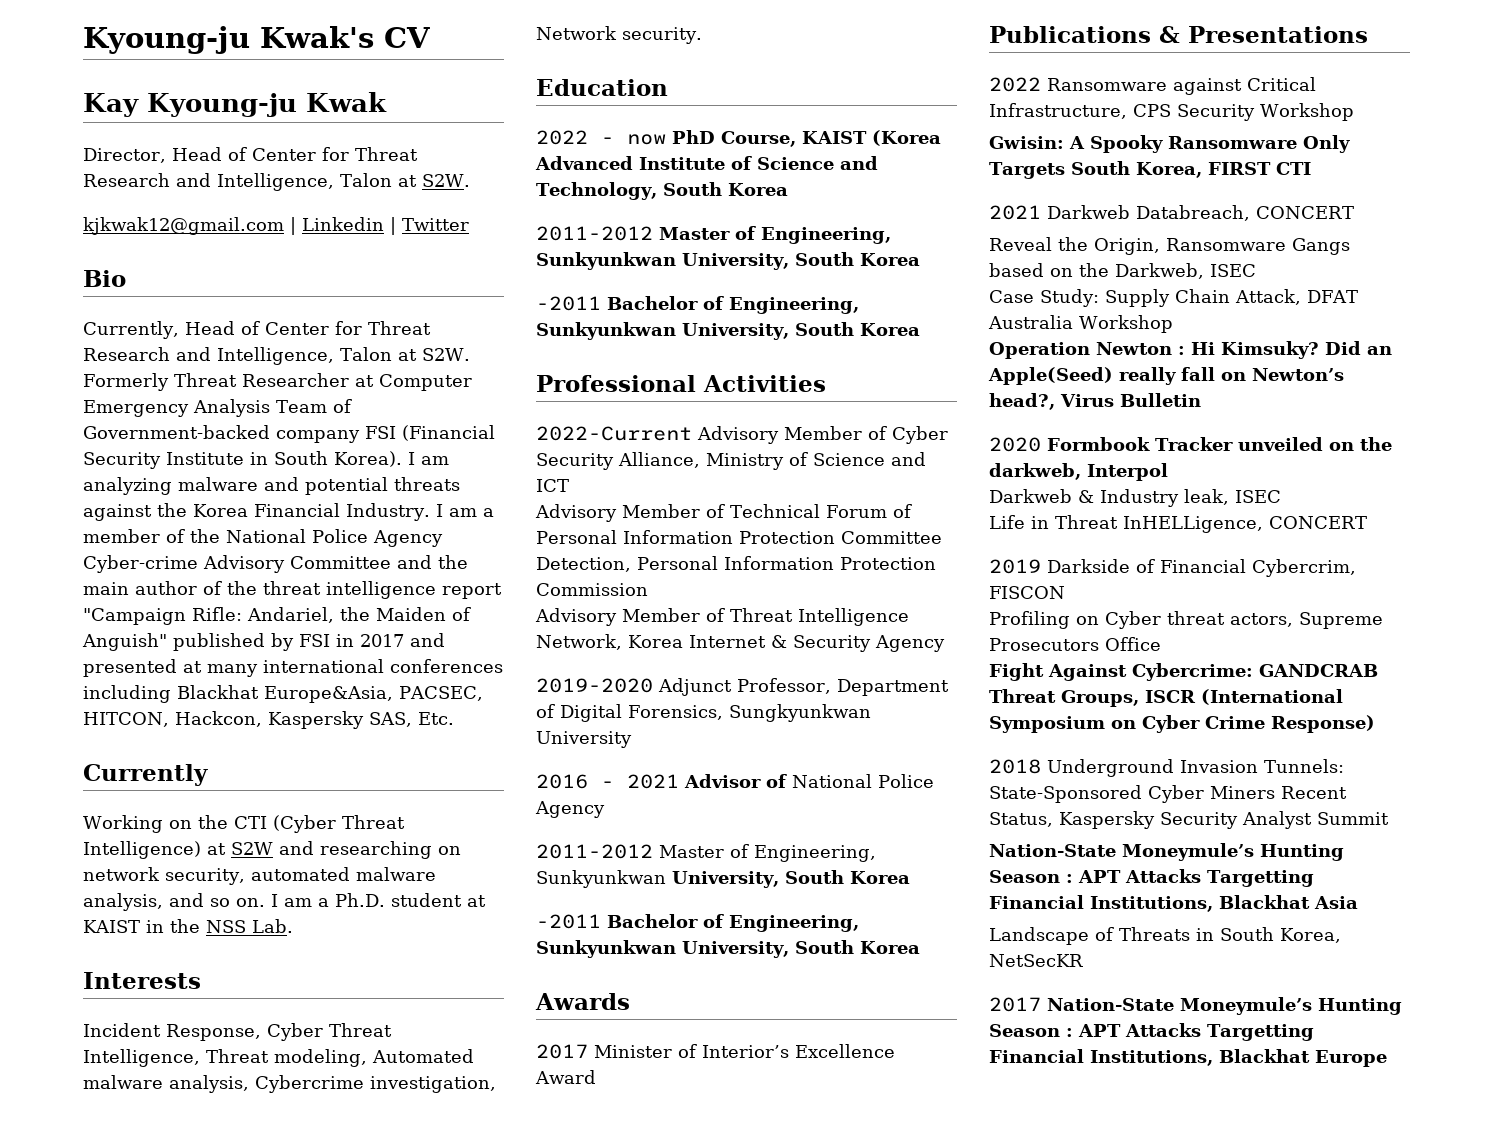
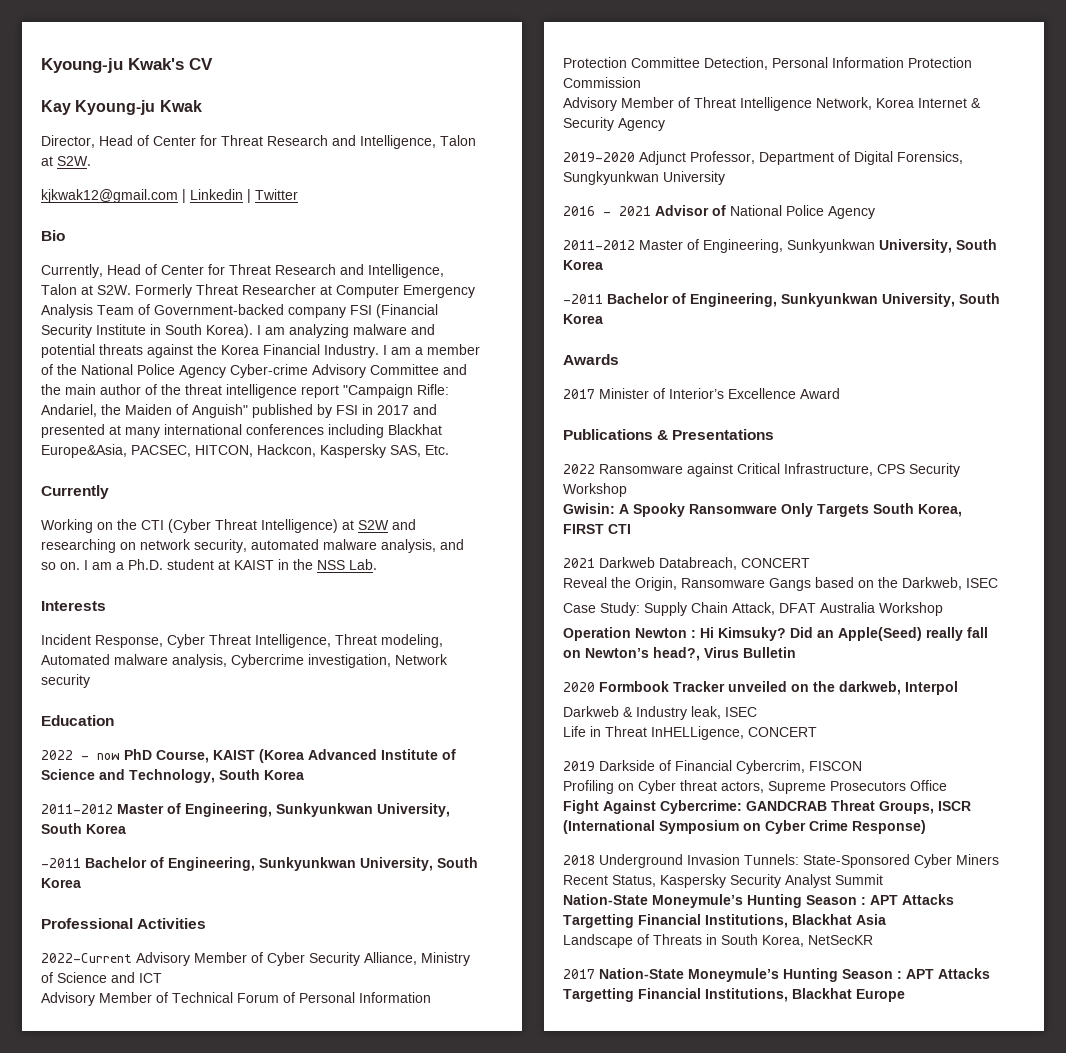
[622,27,702,44] security. -> [41,674,90,688] security

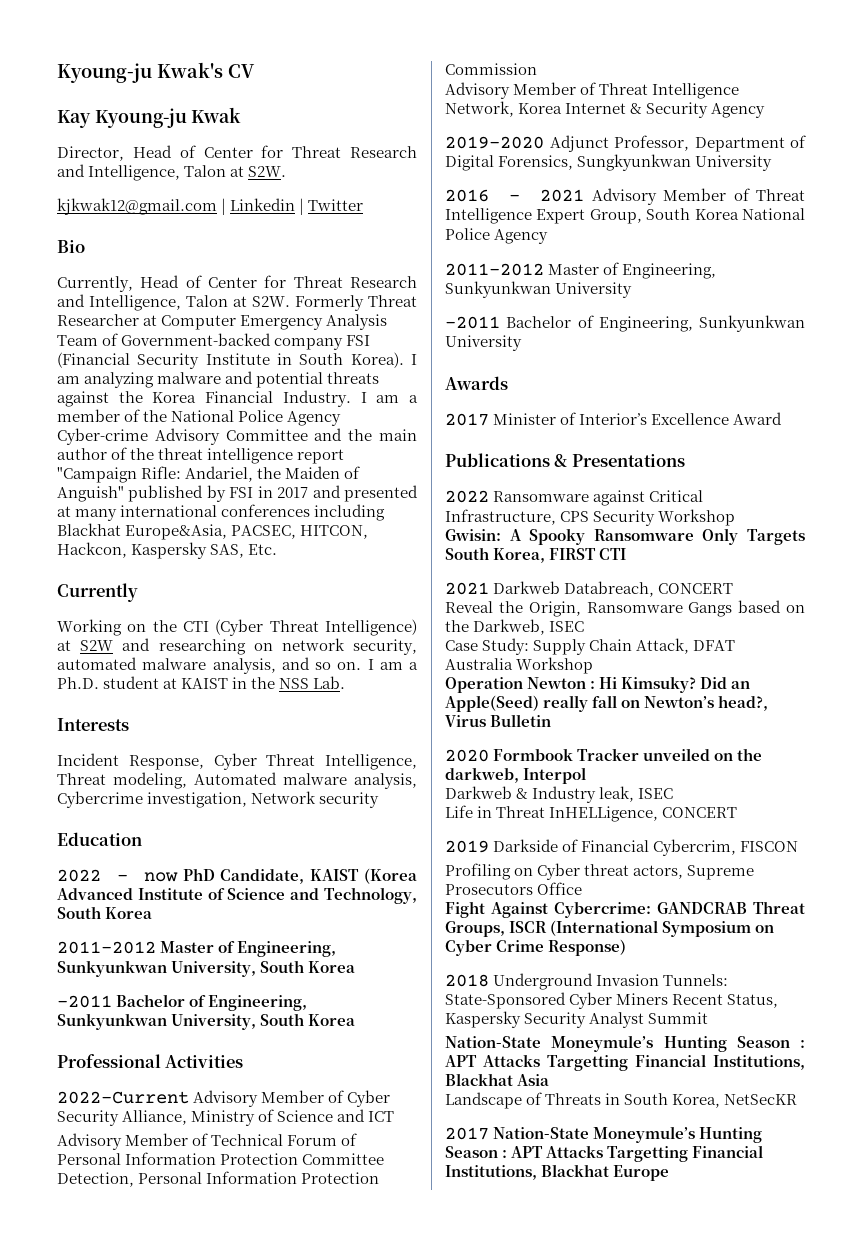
[156,750,209,763] Course, -> [220,869,305,884] Candidate,
[655,205,726,216] Advisor of -> [591,188,805,205] [445,208,739,224] Advisory Member of Threat Intelligence Expert Group, South Korea
[879,239,997,253] [563,260,603,270] [563,293,1000,307] [563,314,603,324] University, South Korea // -2011 Bachelor of Engineering, Sunkyunkwan University, South Korea -> [555,282,633,298] [445,315,805,332] [445,335,522,351] University // -2011 Bachelor of Engineering, Sunkyunkwan University

